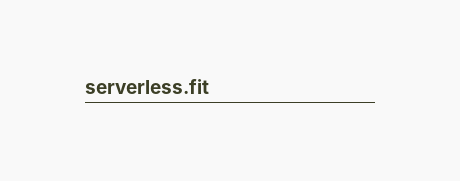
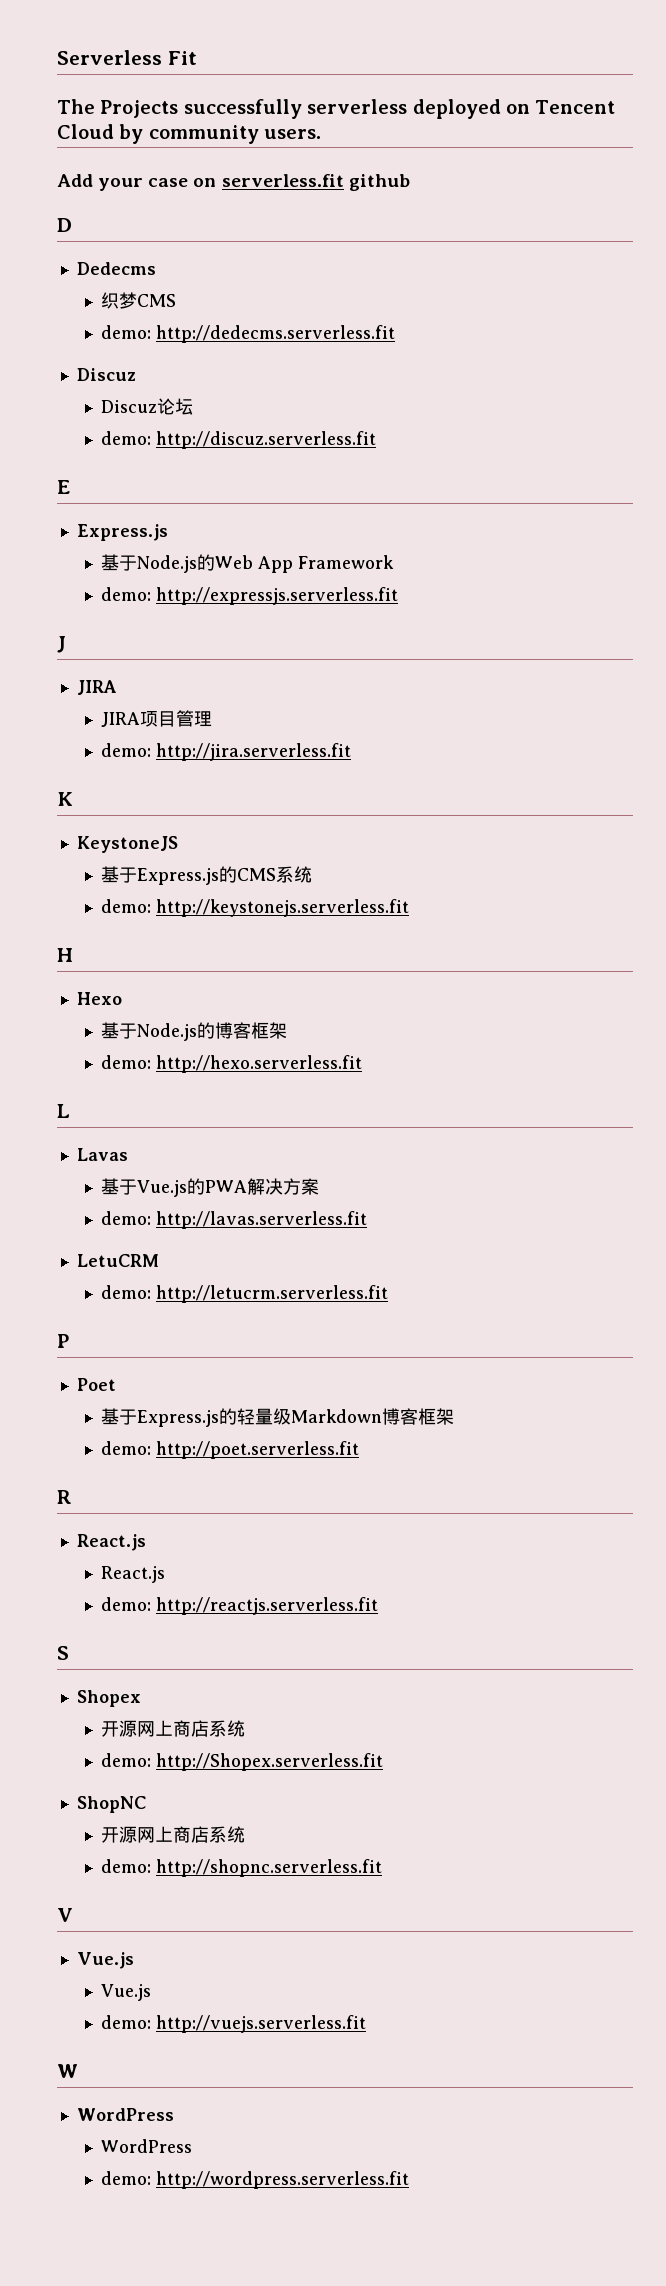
[85,79,209,94] serverless.fit -> [57,50,197,65] [57,99,616,119] [57,124,322,144] [57,174,410,191] [57,218,72,232] [76,262,156,275] [101,292,177,309] [101,325,396,343] [76,368,136,381] [101,398,194,415] [101,431,377,449] [57,480,70,494] [76,524,168,541] [101,554,395,573] [101,587,399,605] [57,636,66,653] [76,680,117,695] [101,710,213,727] [101,743,352,761] [57,792,73,806] [76,836,178,853] [101,866,313,885] [101,899,410,917] [57,948,73,962] [76,992,122,1005] [101,1022,288,1041] [101,1055,363,1073] [57,1104,70,1118] [76,1148,128,1161] [101,1178,320,1197] [101,1211,368,1229] [76,1254,159,1267] [101,1285,389,1303] [57,1334,69,1348] [76,1378,116,1391] [101,1408,455,1427] [101,1441,360,1459] [57,1490,71,1504] [76,1534,146,1551] [101,1566,166,1583] [101,1597,379,1615] [57,1646,69,1660] [76,1690,141,1707] [101,1720,246,1737] [101,1753,384,1771] [76,1796,146,1813] [101,1826,246,1843] [101,1859,383,1877] [57,1908,73,1922] [76,1952,134,1969] [101,1984,152,2001] [101,2015,367,2033] [57,2064,78,2078] [76,2108,174,2121] [101,2139,193,2153] [101,2171,410,2189] Serverless Fit // The Projects successfully serverless deployed on Tencent Cloud by community users. // Add your case on serverless.fit github // D // Dedecms // 织梦CMS // demo: http://dedecms.serverless.fit // Discuz // Discuz论坛 // demo: http://discuz.serverless.fit // E // Express.js // 基于Node.js的Web App Framework // demo: http://expressjs.serverless.fit // J // JIRA // JIRA项目管理 // demo: http://jira.serverless.fit // K // KeystoneJS // 基于Express.js的CMS系统 // demo: http://keystonejs.serverless.fit // H // Hexo // 基于Node.js的博客框架 // demo: http://hexo.serverless.fit // L // Lavas // 基于Vue.js的PWA解决方案 // demo: http://lavas.serverless.fit // LetuCRM // demo: http://letucrm.serverless.fit // P // Poet // 基于Express.js的轻量级Markdown博客框架 // demo: http://poet.serverless.fit // R // React.js // React.js // demo: http://reactjs.serverless.fit // S // Shopex // 开源网上商店系统 // demo: http://Shopex.serverless.fit // ShopNC // 开源网上商店系统 // demo: http://shopnc.serverless.fit // V // Vue.js // Vue.js // demo: http://vuejs.serverless.fit // W // WordPress // WordPress // demo: http://wordpress.serverless.fit

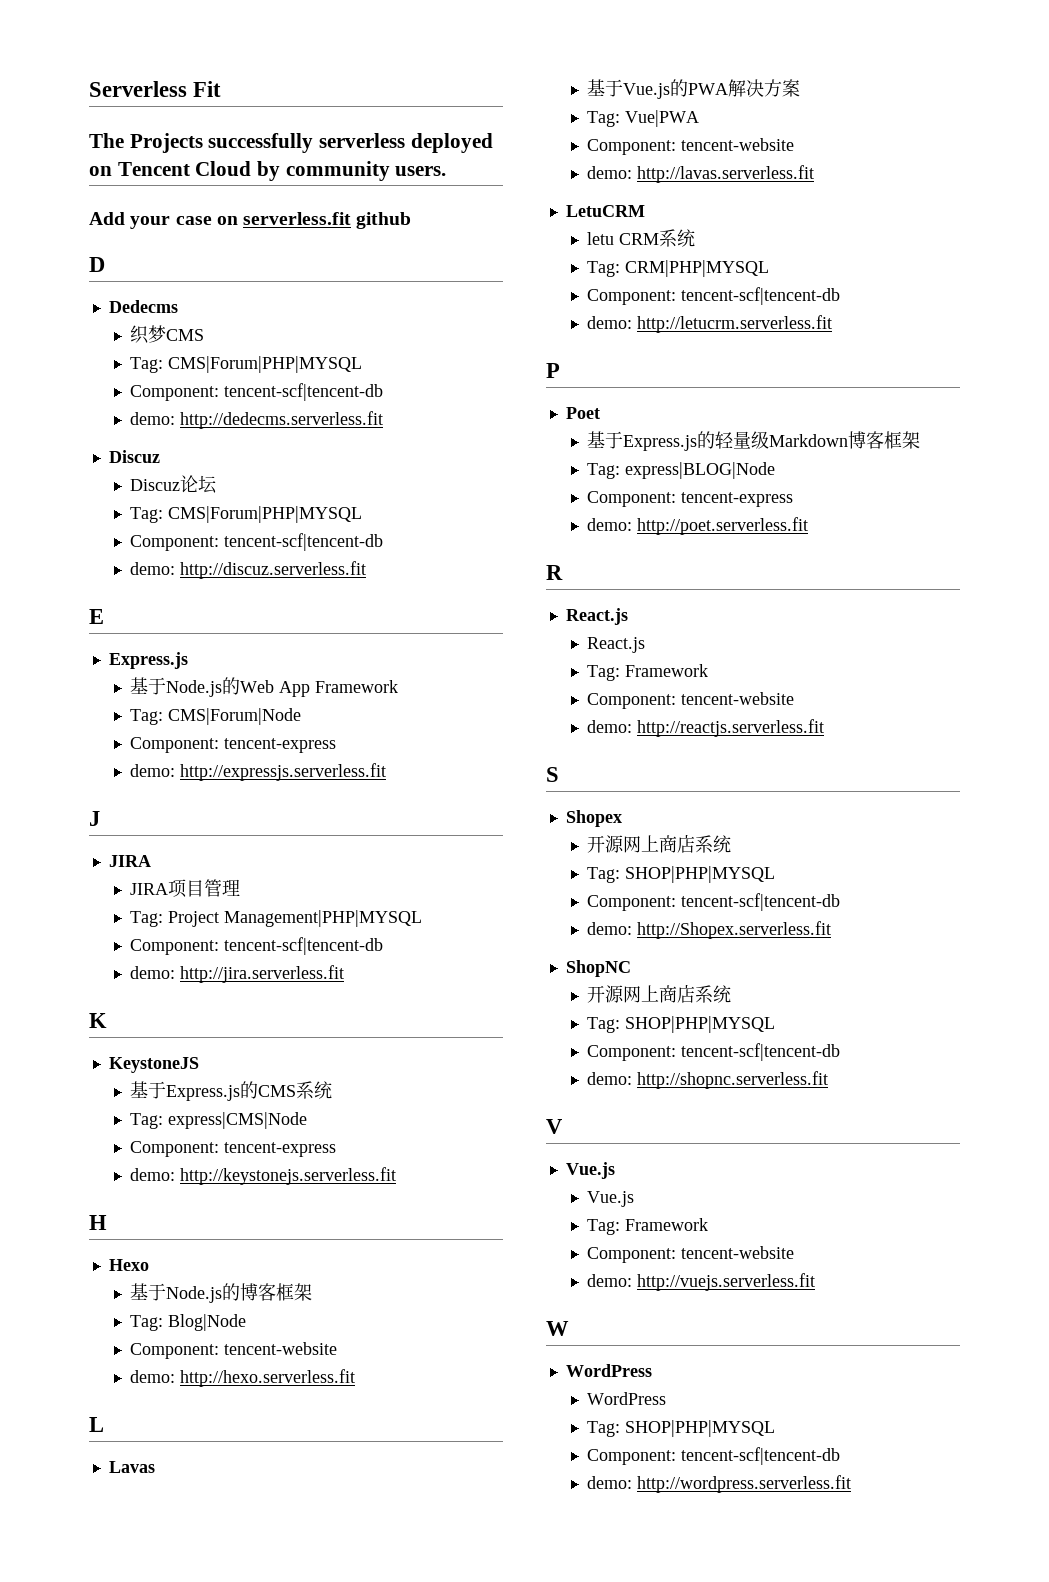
(177, 300) none -> [129,356,362,373] [129,383,383,401] // Tag: CMS|Forum|PHP|MYSQL // Component: tencent-scf|tencent-db
(194, 406) none -> [129,506,362,523] [129,533,383,551] // Tag: CMS|Forum|PHP|MYSQL // Component: tencent-scf|tencent-db
(395, 562) none -> [129,708,301,725] [129,737,336,753] // Tag: CMS|Forum|Node // Component: tencent-express
(213, 719) none -> [129,910,422,927] [129,937,383,955] // Tag: Project Management|PHP|MYSQL // Component: tencent-scf|tencent-db
(313, 874) none -> [129,1112,307,1129] [129,1141,336,1157] // Tag: express|CMS|Node // Component: tencent-express
(288, 1030) none -> [129,1314,246,1331] [129,1342,337,1359] // Tag: Blog|Node // Component: tencent-website
(320, 1186) none -> [586,110,699,127] [586,138,794,155] // Tag: Vue|PWA // Component: tencent-website
(159, 1260) none -> [586,229,695,247] [586,260,769,277] [586,287,840,305] // letu CRM系统 // Tag: CRM|PHP|MYSQL // Component: tencent-scf|tencent-db
(455, 1416) none -> [586,462,775,479] [586,491,793,507] // Tag: express|BLOG|Node // Component: tencent-express
(166, 1574) none -> [586,664,708,681] [586,692,794,709] // Tag: Framework // Component: tencent-website
(246, 1728) none -> [586,866,775,883] [586,893,840,911] // Tag: SHOP|PHP|MYSQL // Component: tencent-scf|tencent-db
(246, 1834) none -> [586,1016,775,1033] [586,1043,840,1061] // Tag: SHOP|PHP|MYSQL // Component: tencent-scf|tencent-db
(152, 1992) none -> [586,1218,708,1235] [586,1246,794,1263] // Tag: Framework // Component: tencent-website
(193, 2146) none -> [586,1420,775,1437] [586,1447,840,1465] // Tag: SHOP|PHP|MYSQL // Component: tencent-scf|tencent-db

